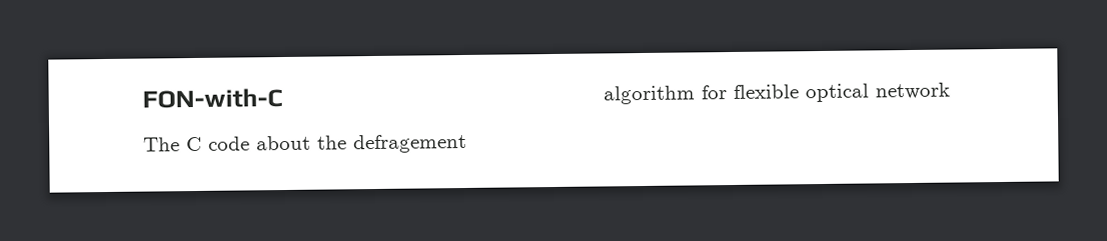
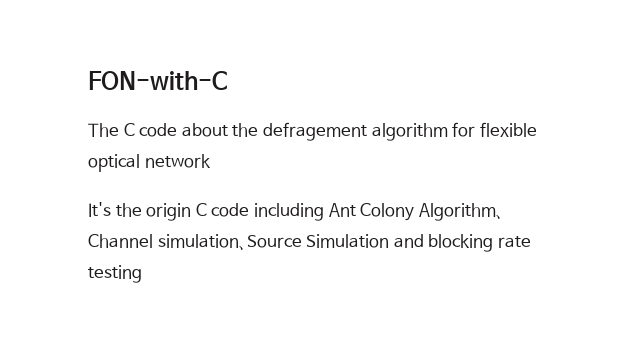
(950, 91) none -> [88,202,504,221] [88,234,531,252] [88,265,142,283] // It's the origin C code including Ant Colony Algorithm、Channel simulation、Source Simulation and blocking rate testing

